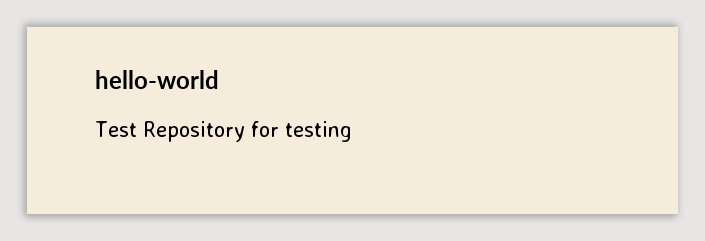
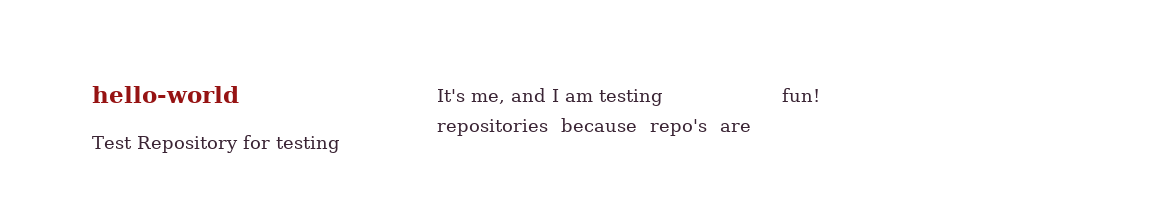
(352, 131) none -> [437,88,663,106] [437,118,751,136] [782,88,820,102] // It's me, and I am testing repositories because repo's are fun!

